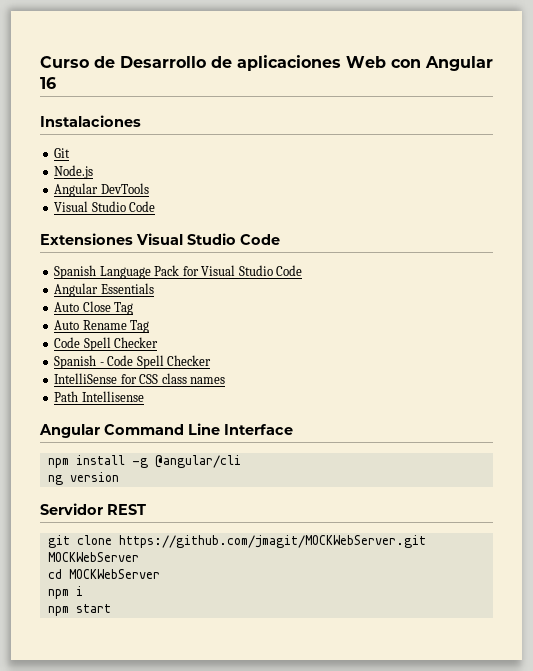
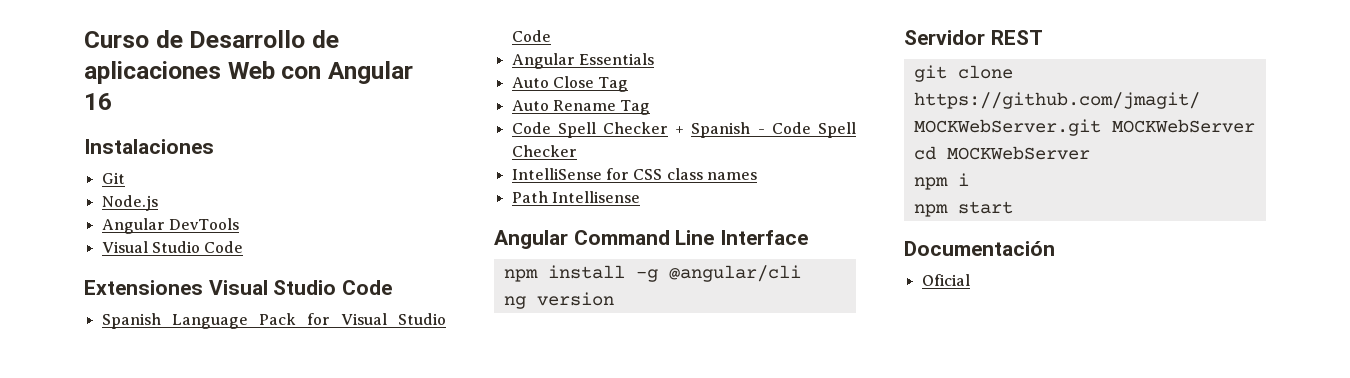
(159, 342) // -> [675,126,685,134] +
(111, 608) none -> [904,241,1055,256] [921,274,970,286] // Documentación // Oficial

